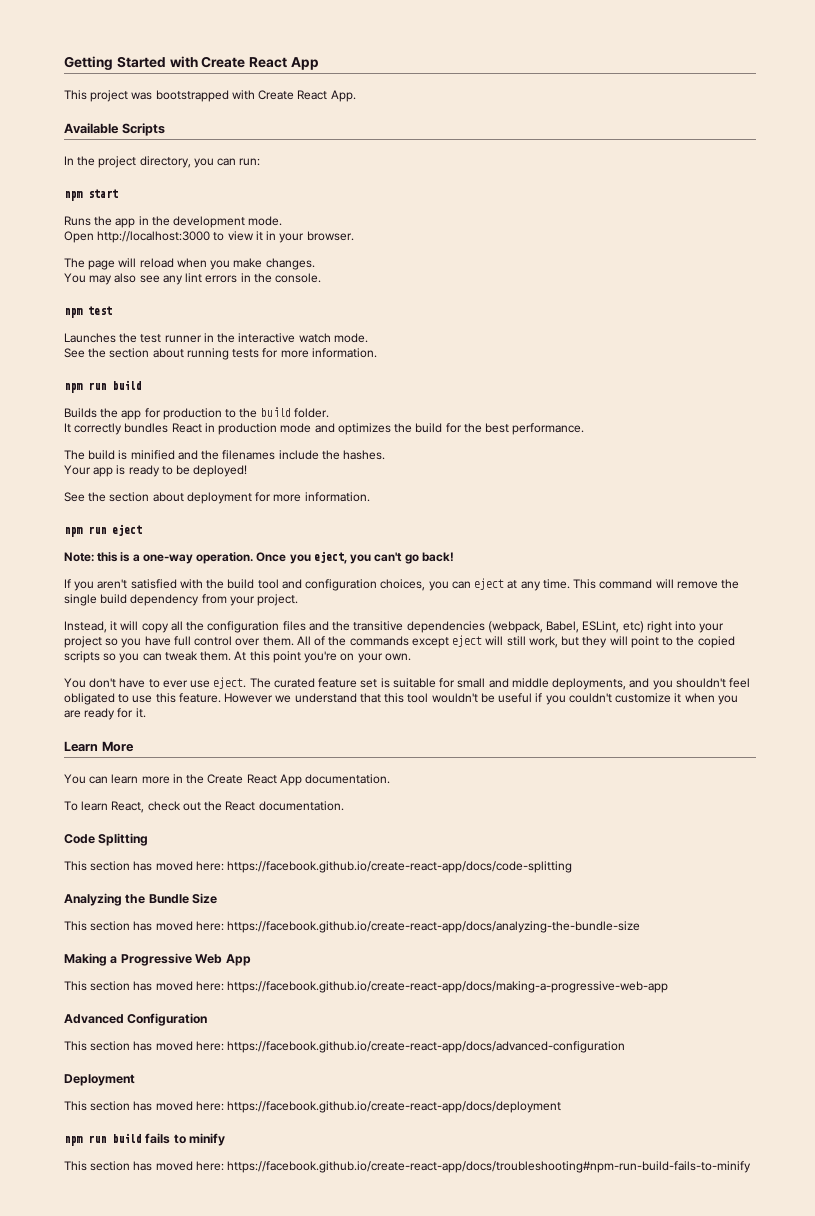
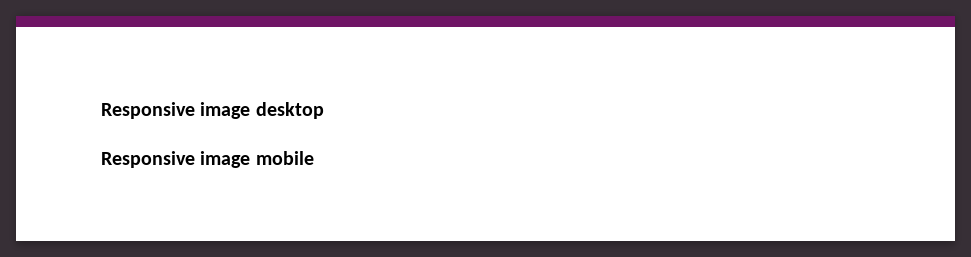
[64,56,319,70] [64,90,356,102] [64,123,165,136] [64,156,261,168] [64,189,118,201] [64,216,283,228] [64,231,354,243] [64,258,315,270] [64,273,322,285] [64,306,112,318] [64,333,368,343] [64,348,377,360] [64,380,142,393] [64,407,329,420] [64,423,585,435] [64,450,386,460] [64,465,248,477] [64,492,370,504] [64,524,142,537] [64,551,454,564] [64,578,740,591] [64,594,299,606] [64,621,725,633] [64,635,735,648] [64,651,411,663] [64,677,751,690] [64,693,738,705] [64,708,146,720] [64,741,134,752] [64,774,391,786] [64,801,344,813] [64,833,149,846] [64,861,573,873] [64,893,218,906] [64,921,641,933] [64,953,251,966] [64,981,669,993] [64,1013,208,1026] [64,1041,626,1053] [64,1074,135,1086] [64,1101,562,1113] [64,1133,226,1146] [64,1161,752,1173] Getting Started with Create React App // This project was bootstrapped with Create React App. // Available Scripts // In the project directory, you can run: // npm start // Runs the app in the development mode. // Open http://localhost:3000 to view it in your browser. // The page will reload when you make changes. // You may also see any lint errors in the console. // npm test // Launches the test runner in the interactive watch mode. // See the section about running tests for more information. // npm run build // Builds the app for production to the build folder. // It correctly bundles React in production mode and optimizes the build for the best performance. // The build is minified and the filenames include the hashes. // Your app is ready to be deployed! // See the section about deployment for more information. // npm run eject // Note: this is a one-way operation. Once you eject, you can't go back! // If you aren't satisfied with the build tool and configuration choices, you can eject at any time. This command will remove the single build dependency from your project. // Instead, it will copy all the configuration files and the transitive dependencies (webpack, Babel, ESLint, etc) right into your project so you have full control over them. All of the commands except eject will still work, but they will point to the copied scripts so you can tweak them. At this point you're on your own. // You don't have to ever use eject. The curated feature set is suitable for small and middle deployments, and you shouldn't feel obligated to use this feature. However we understand that this tool wouldn't be useful if you couldn't customize it when you are ready for it. // Learn More // You can learn more in the Create React App documentation. // To learn React, check out the React documentation. // Code Splitting // This section has moved here: https://facebook.github.io/create-react-app/docs/code-splitting // Analyzing the Bundle Size // This section has moved here: https://facebook.github.io/create-react-app/docs/analyzing-the-bundle-size // Making a Progressive Web App // This section has moved here: https://facebook.github.io/create-react-app/docs/making-a-progressive-web-app // Advanced Configuration // This section has moved here: https://facebook.github.io/create-react-app/docs/advanced-configuration // Deployment // This section has moved here: https://facebook.github.io/create-react-app/docs/deployment // npm run build fails to minify // This section has moved here: https://facebook.github.io/create-react-app/docs/troubleshooting#npm-run-build-fails-to-minify -> [101,102,324,119] [101,151,314,168] Responsive image desktop // Responsive image mobile

